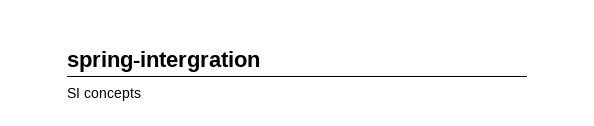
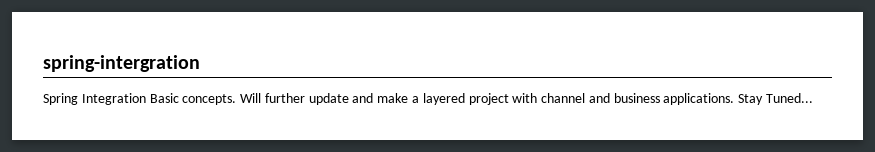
[67,88,141,101] SI concepts -> [43,93,814,105] Spring Integration Basic concepts. Will further update and make a layered project with channel and business applications. Stay Tuned...

